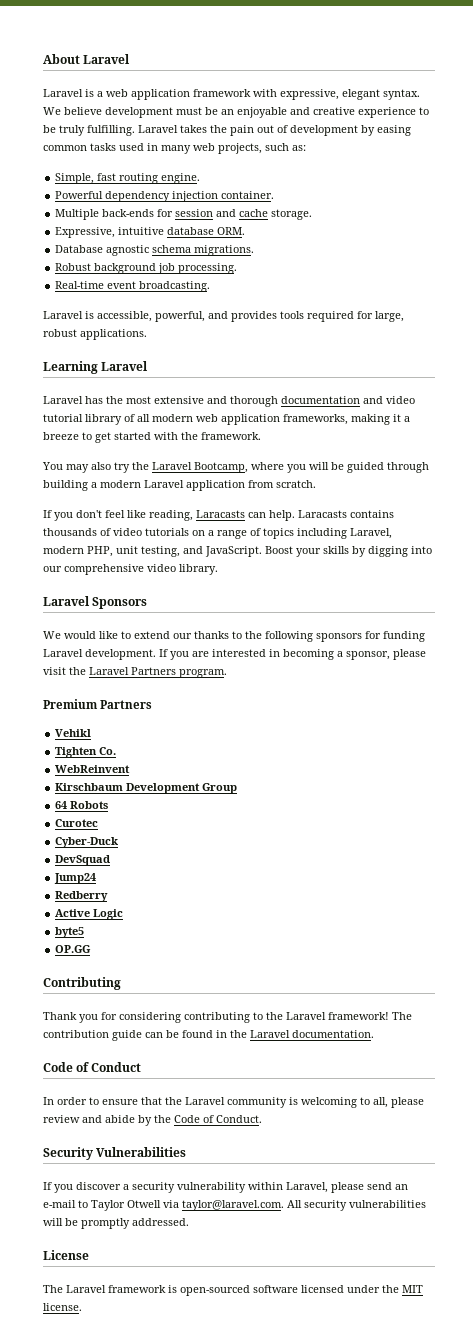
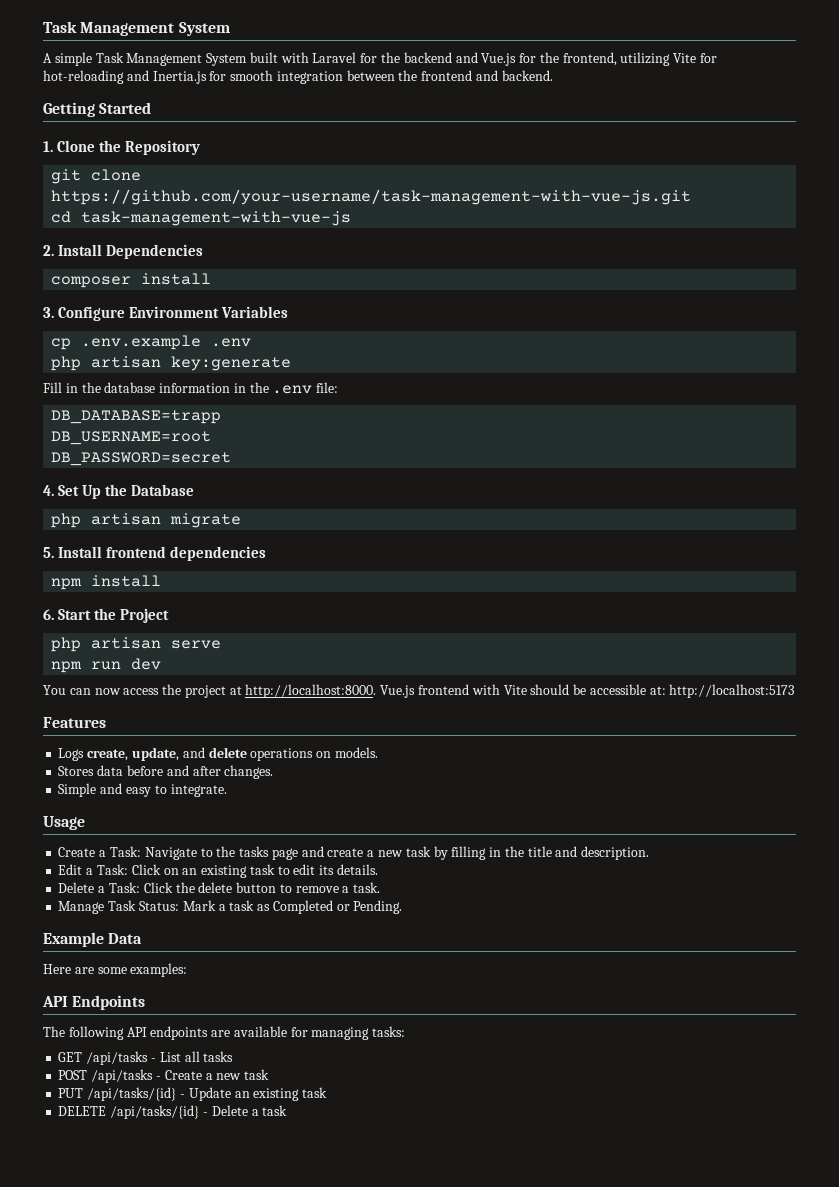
[43,54,131,64] [43,89,420,100] [43,107,429,118] [43,125,411,136] [43,143,306,154] [55,173,201,184] [55,191,275,202] [55,209,313,220] [55,227,246,238] [55,245,255,256] [55,263,238,274] [55,281,211,292] [43,311,404,322] [43,329,147,340] [43,361,149,374] [43,396,415,407] [43,414,410,425] [43,432,261,443] [42,462,429,473] [43,480,316,491] [43,510,394,521] [43,528,392,539] [43,546,432,557] [43,564,218,575] [43,596,148,609] [43,631,425,642] [43,649,426,660] [43,667,227,678] [43,699,153,709] [55,729,92,737] [55,747,117,758] [55,765,131,773] [55,783,238,794] [55,801,109,809] [55,819,99,827] [55,837,119,848] [55,855,111,866] [54,873,97,884] [55,891,109,902] [55,909,124,920] [55,927,85,938] [55,945,92,953] [43,977,121,990] [43,1012,412,1023] [43,1030,374,1041] [43,1062,142,1072] [43,1097,424,1108] [43,1115,262,1126] [43,1147,187,1160] [43,1182,408,1193] [43,1200,426,1211] [43,1218,189,1229] [43,1250,89,1260] [43,1285,423,1296] [43,1303,82,1311] About Laravel // Laravel is a web application framework with expressive, elegant syntax. We believe development must be an enjoyable and creative experience to be truly fulfilling. Laravel takes the pain out of development by easing common tasks used in many web projects, such as: // Simple, fast routing engine. // Powerful dependency injection container. // Multiple back-ends for session and cache storage. // Expressive, intuitive database ORM. // Database agnostic schema migrations. // Robust background job processing. // Real-time event broadcasting. // Laravel is accessible, powerful, and provides tools required for large, robust applications. // Learning Laravel // Laravel has the most extensive and thorough documentation and video tutorial library of all modern web application frameworks, making it a breeze to get started with the framework. // You may also try the Laravel Bootcamp, where you will be guided through building a modern Laravel application from scratch. // If you don't feel like reading, Laracasts can help. Laracasts contains thousands of video tutorials on a range of topics including Laravel, modern PHP, unit testing, and JavaScript. Boost your skills by digging into our comprehensive video library. // Laravel Sponsors // We would like to extend our thanks to the following sponsors for funding Laravel development. If you are interested in becoming a sponsor, please visit the Laravel Partners program. // Premium Partners // Vehikl // Tighten Co. // WebReinvent // Kirschbaum Development Group // 64 Robots // Curotec // Cyber-Duck // DevSquad // Jump24 // Redberry // Active Logic // byte5 // OP.GG // Contributing // Thank you for considering contributing to the Laravel framework! The contribution guide can be found in the Laravel documentation. // Code of Conduct // In order to ensure that the Laravel community is welcoming to all, please review and abide by the Code of Conduct. // Security Vulnerabilities // If you discover a security vulnerability within Laravel, please send an e-mail to Taylor Otwell via taylor@laravel.com. All security vulnerabilities will be promptly addressed. // License // The Laravel framework is open-sourced software licensed under the MIT license. -> [43,21,230,36] [43,52,718,66] [43,70,553,84] [43,102,152,117] [43,140,200,155] [51,169,142,184] [51,189,692,205] [51,211,352,226] [43,244,203,259] [51,273,212,288] [43,306,288,321] [51,335,252,350] [51,356,292,371] [43,382,339,394] [51,410,222,424] [51,431,212,445] [51,452,232,466] [43,484,194,499] [51,513,242,528] [43,546,266,561] [51,575,162,590] [43,608,169,623] [51,637,222,652] [51,658,162,673] [43,684,795,698] [43,717,106,728] [58,747,378,761] [58,765,274,779] [58,783,227,797] [43,816,85,830] [58,846,650,860] [58,864,378,878] [58,882,381,893] [58,900,403,914] [43,932,143,947] [43,963,188,977] [42,995,146,1010] [43,1026,406,1040] [58,1051,234,1065] [58,1069,270,1083] [58,1087,328,1101] [58,1105,288,1119] Task Management System // A simple Task Management System built with Laravel for the backend and Vue.js for the frontend, utilizing Vite for hot-reloading and Inertia.js for smooth integration between the frontend and backend. // Getting Started // 1. Clone the Repository // git clone https://github.com/your-username/task-management-with-vue-js.git // cd task-management-with-vue-js // 2. Install Dependencies // composer install // 3. Configure Environment Variables // cp .env.example .env // php artisan key:generate // Fill in the database information in the .env file: // DB_DATABASE=trapp // DB_USERNAME=root // DB_PASSWORD=secret // 4. Set Up the Database // php artisan migrate // 5. Install frontend dependencies // npm install // 6. Start the Project // php artisan serve // npm run dev // You can now access the project at http://localhost:8000. Vue.js frontend with Vite should be accessible at: http://localhost:5173 // Features // Logs create, update, and delete operations on models. // Stores data before and after changes. // Simple and easy to integrate. // Usage // Create a Task: Navigate to the tasks page and create a new task by filling in the title and description. // Edit a Task: Click on an existing task to edit its details. // Delete a Task: Click the delete button to remove a task. // Manage Task Status: Mark a task as Completed or Pending. // Example Data // Here are some examples: // API Endpoints // The following API endpoints are available for managing tasks: // GET /api/tasks - List all tasks // POST /api/tasks - Create a new task // PUT /api/tasks/{id} - Update an existing task // DELETE /api/tasks/{id} - Delete a task

